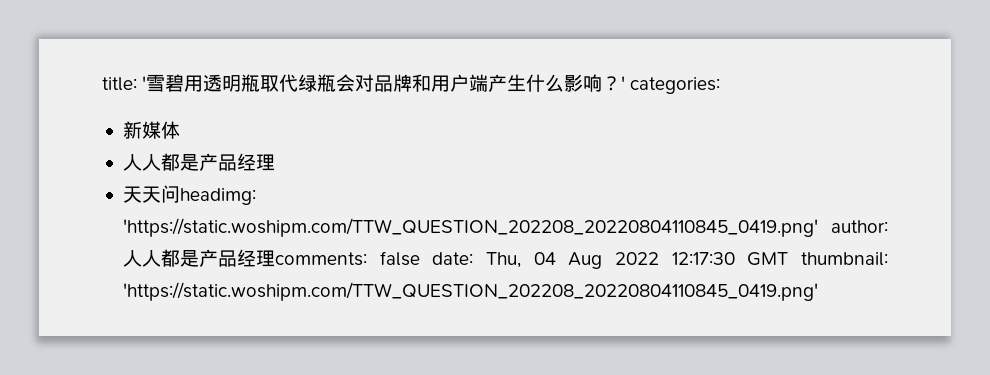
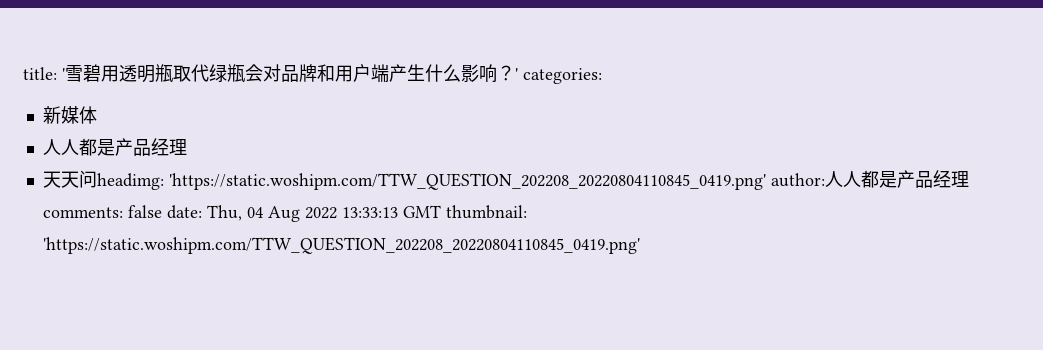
[671,252,735,265] 12:17:30 -> [341,207,398,218] 13:33:13

